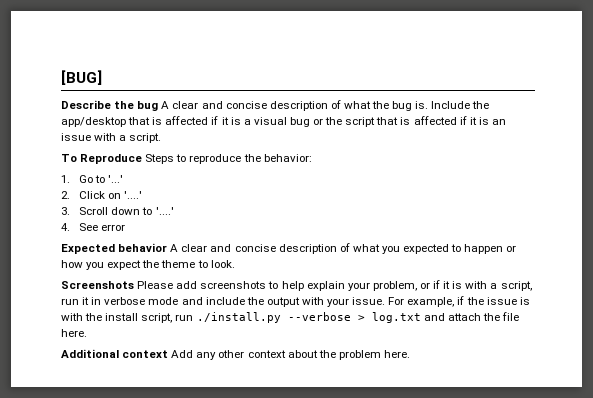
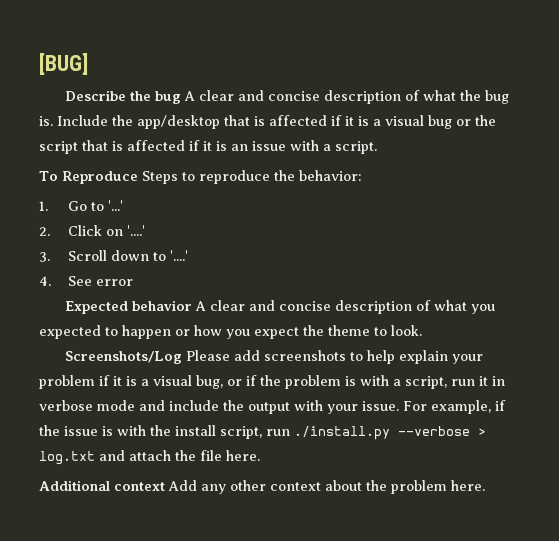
[61,281,134,289] Screenshots -> [64,351,182,364] Screenshots/Log
[372,280,451,291] problem, or if it -> [39,375,341,389] problem if it is a visual bug, or if the problem

